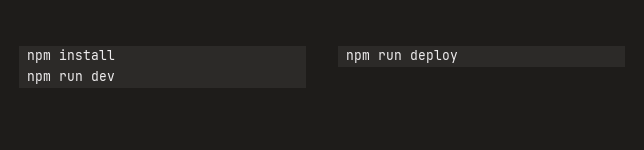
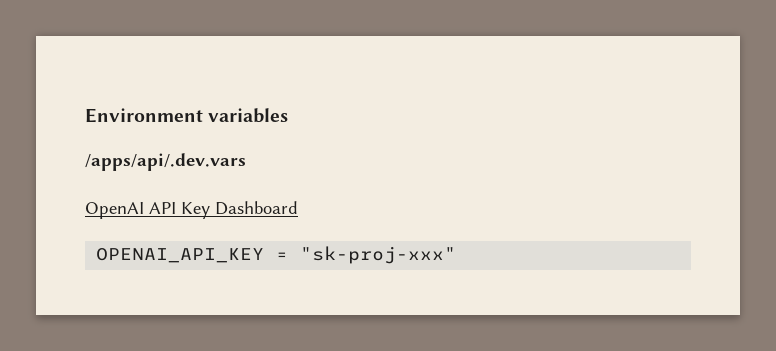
[27,49,116,63] [27,71,116,84] [346,50,459,63] npm install // npm run dev // npm run deploy -> [85,108,289,123] [85,153,246,171] [85,201,298,219] [96,246,457,264] Environment variables // /apps/api/.dev.vars // OpenAI API Key Dashboard // OPENAI_API_KEY = "sk-proj-xxx"

